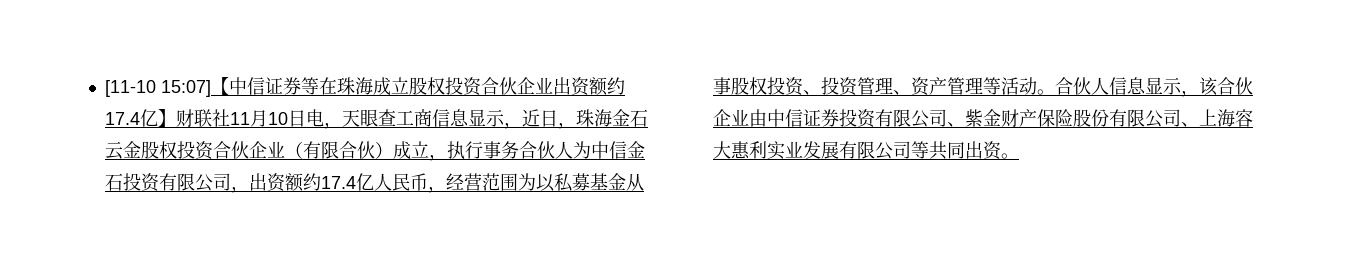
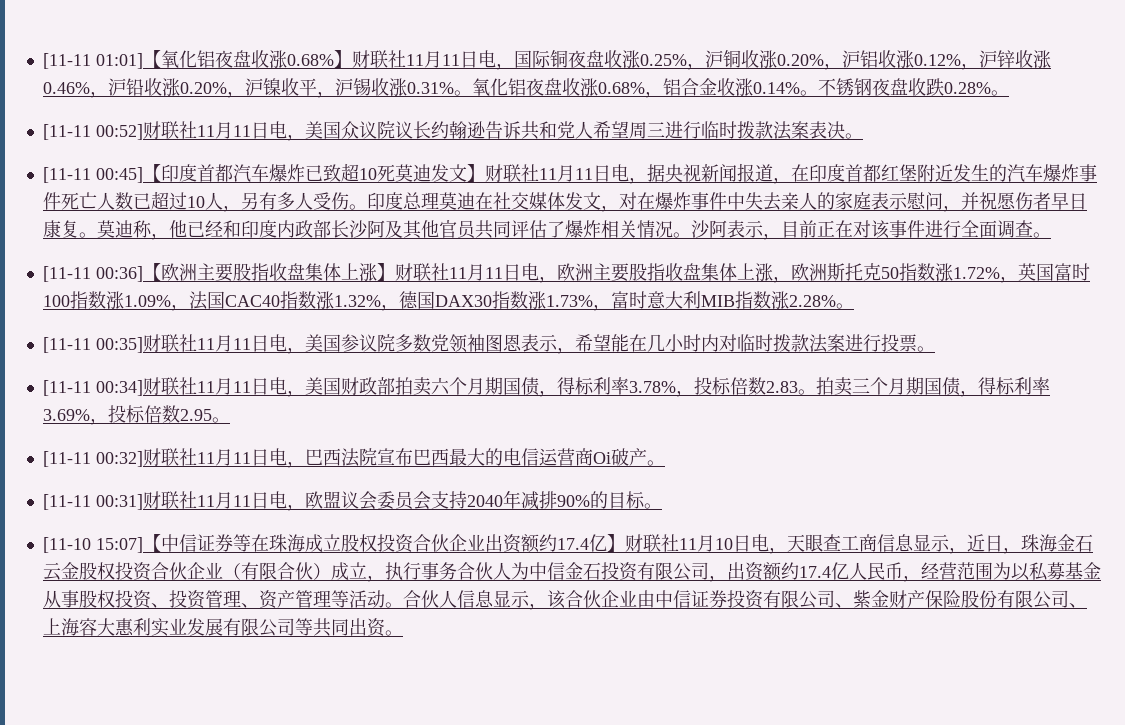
(104, 88) none -> [42,50,1051,70] [42,78,1009,98] [42,121,863,141] [42,163,1097,184] [42,191,1087,212] [42,220,1051,240] [42,263,1090,283] [42,291,854,311] [42,334,935,354] [42,377,1050,397] [42,405,230,425] [42,448,665,468] [42,490,662,511] [11-11 01:01]【氧化铝夜盘收涨0.68%】财联社11月11日电，国际铜夜盘收涨0.25%，沪铜收涨0.20%，沪铝收涨0.12%，沪锌收涨0.46%，沪铅收涨0.20%，沪镍收平，沪锡收涨0.31%。氧化铝夜盘收涨0.68%，铝合金收涨0.14%。不锈钢夜盘收跌0.28%。 // [11-11 00:52]财联社11月11日电，美国众议院议长约翰逊告诉共和党人希望周三进行临时拨款法案表决。 // [11-11 00:45]【印度首都汽车爆炸已致超10死莫迪发文】财联社11月11日电，据央视新闻报道，在印度首都红堡附近发生的汽车爆炸事件死亡人数已超过10人，另有多人受伤。印度总理莫迪在社交媒体发文，对在爆炸事件中失去亲人的家庭表示慰问，并祝愿伤者早日康复。莫迪称，他已经和印度内政部长沙阿及其他官员共同评估了爆炸相关情况。沙阿表示，目前正在对该事件进行全面调查。 // [11-11 00:36]【欧洲主要股指收盘集体上涨】财联社11月11日电，欧洲主要股指收盘集体上涨，欧洲斯托克50指数涨1.72%，英国富时100指数涨1.09%，法国CAC40指数涨1.32%，德国DAX30指数涨1.73%，富时意大利MIB指数涨2.28%。 // [11-11 00:35]财联社11月11日电，美国参议院多数党领袖图恩表示，希望能在几小时内对临时拨款法案进行投票。 // [11-11 00:34]财联社11月11日电，美国财政部拍卖六个月期国债，得标利率3.78%，投标倍数2.83。拍卖三个月期国债，得标利率3.69%，投标倍数2.95。 // [11-11 00:32]财联社11月11日电，巴西法院宣布巴西最大的电信运营商Oi破产。 // [11-11 00:31]财联社11月11日电，欧盟议会委员会支持2040年减排90%的目标。 //

